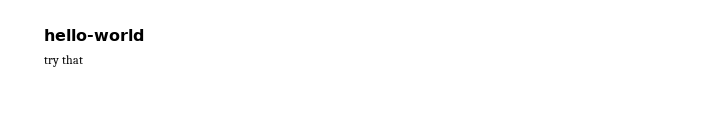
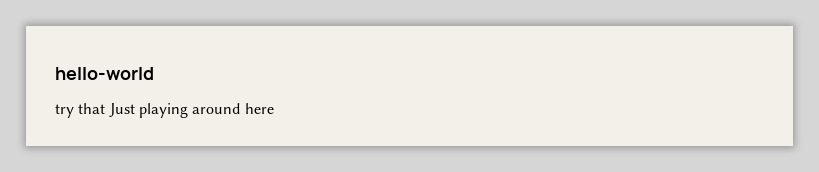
(84, 59) none -> [108,103,274,118] Just playing around here

